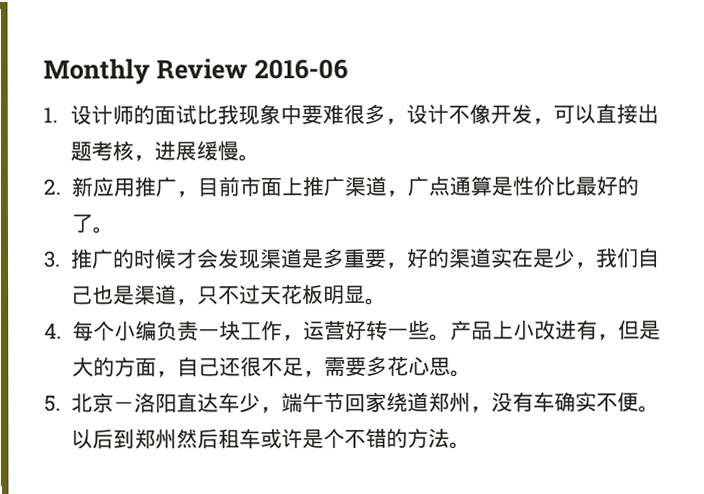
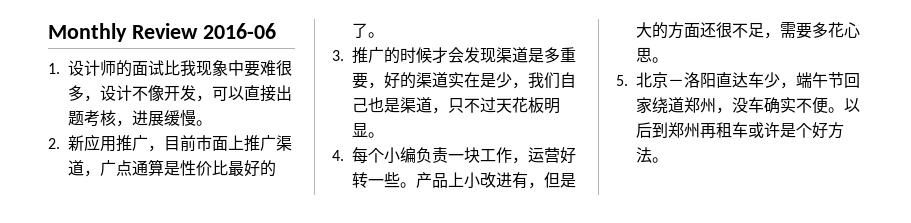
[155,356,220,378] ，自己 -> (700, 30) none
[512,391,535,412] 有 -> (748, 105) none
[176,429,220,449] 然后 -> [700,123,716,139] 再
[344,428,409,449] 不错的 -> [812,122,828,139] 好

